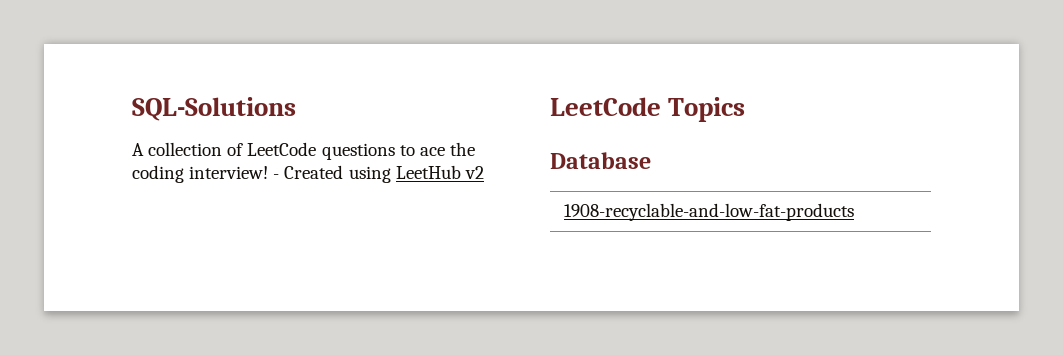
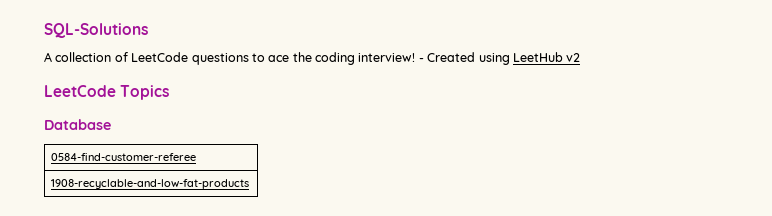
(651, 160) none -> [51,153,197,161] // 0584-find-customer-referee

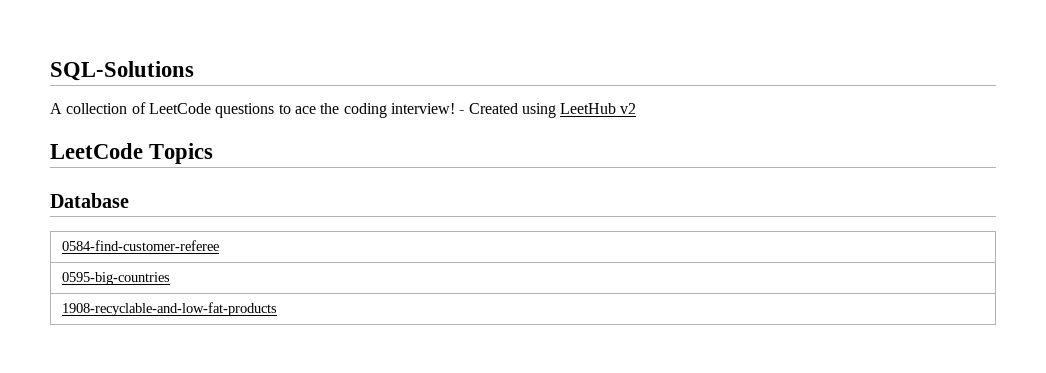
(197, 157) none -> [62,272,171,285] // 0595-big-countries

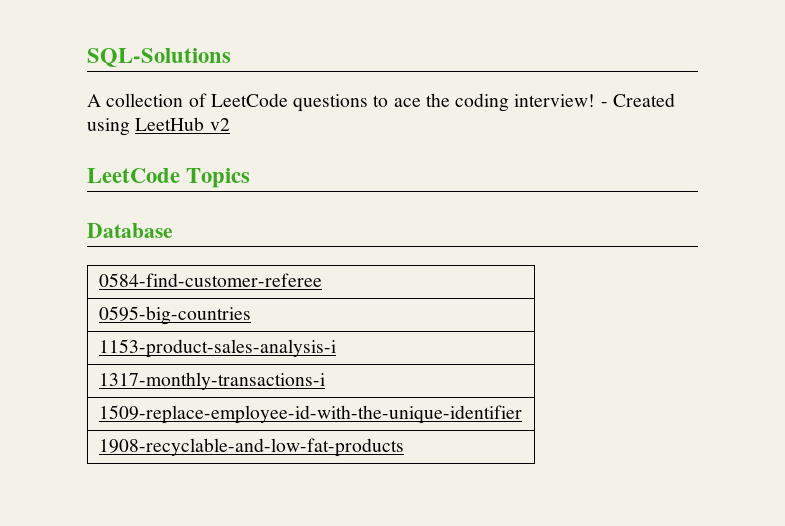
(171, 278) none -> [98,339,336,358] [98,372,325,390] [98,405,522,424] // 1153-product-sales-analysis-i // 1317-monthly-transactions-i // 1509-replace-employee-id-with-the-unique-identifier

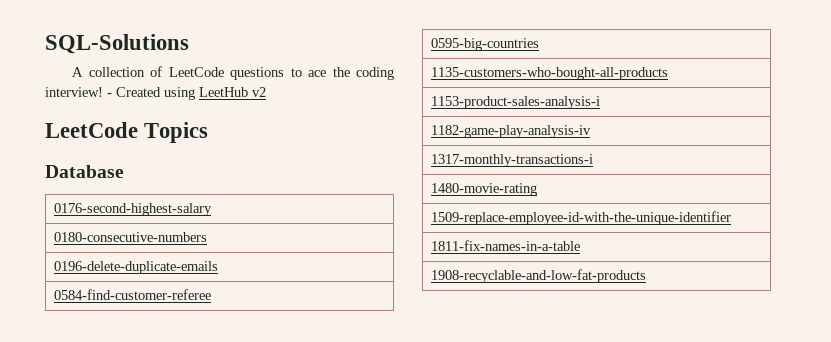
(173, 230) none -> [54,203,213,216] [54,232,208,242] [54,261,219,274] // 0176-second-highest-salary // 0180-consecutive-numbers // 0196-delete-duplicate-emails
(251, 315) none -> [431,67,669,80] // 1135-customers-who-bought-all-products
(336, 348) none -> [431,125,592,138] // 1182-game-play-analysis-iv
(325, 381) none -> [431,183,538,196] // 1480-movie-rating
(522, 414) none -> [431,240,581,251] // 1811-fix-names-in-a-table

